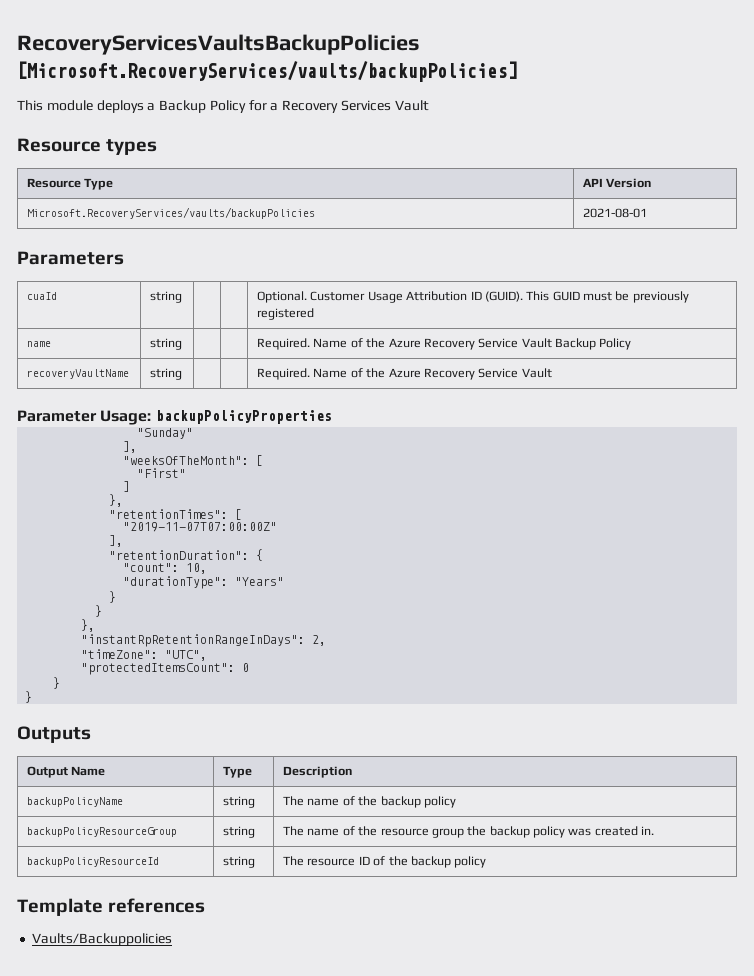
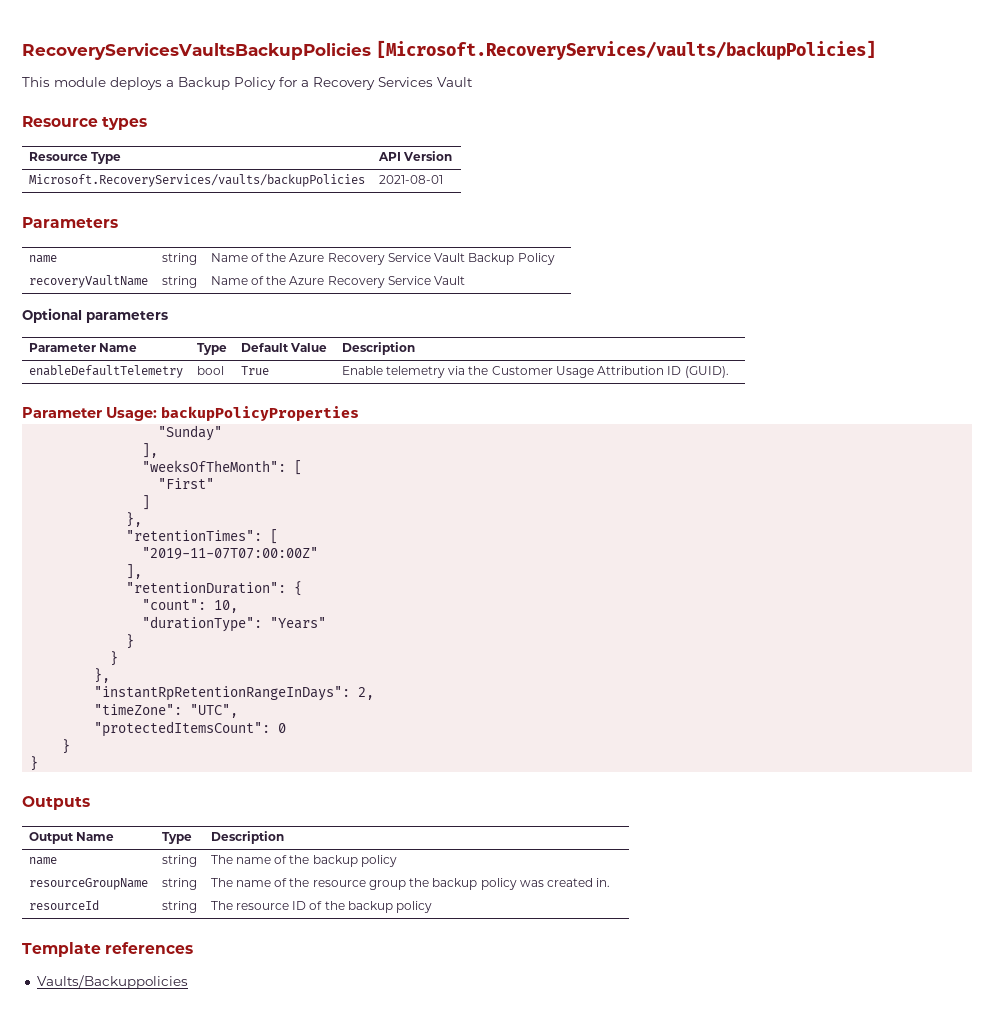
[27,292,58,300] [150,291,183,303] [257,291,689,303] [257,308,315,320] [27,341,52,347] [150,338,183,350] [257,338,311,350] // cuaId | string | | | Optional. Customer Usage Attribution ID (GUID). This GUID must be previously registered // name | string | | | Required. -> [28,255,57,263] [161,253,197,265] // name | string |
[257,368,552,380] | | Required. Name of the Azure Recovery Service Vault -> [210,276,466,288] [22,308,168,323] [28,343,137,352] [196,343,227,355] [240,343,327,352] [341,342,415,355] [28,365,183,378] [196,366,224,375] [240,366,269,375] [341,366,729,378] Name of the Azure Recovery Service Vault // Optional parameters // Parameter Name | Type | Default Value | Description // enableDefaultTelemetry | bool | True | Enable telemetry via the Customer Usage Attribution ID (GUID).
[27,797,124,807] backupPolicyName -> [28,857,57,865] name
[27,827,178,837] backupPolicyResourceGroup -> [28,878,148,890] resourceGroupName
[27,857,160,867] backupPolicyResourceId -> [28,900,99,910] resourceId

